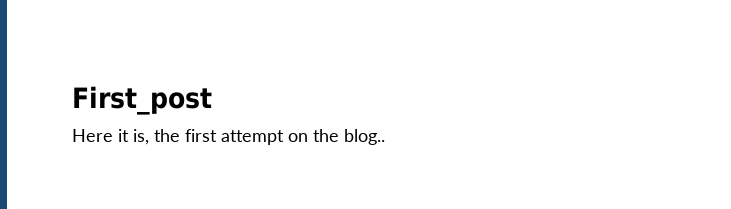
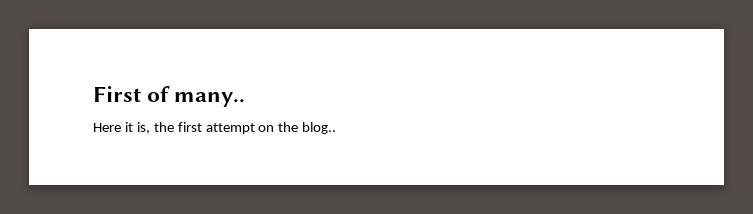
[72,86,212,115] First_post -> [93,86,246,107] First of many..

